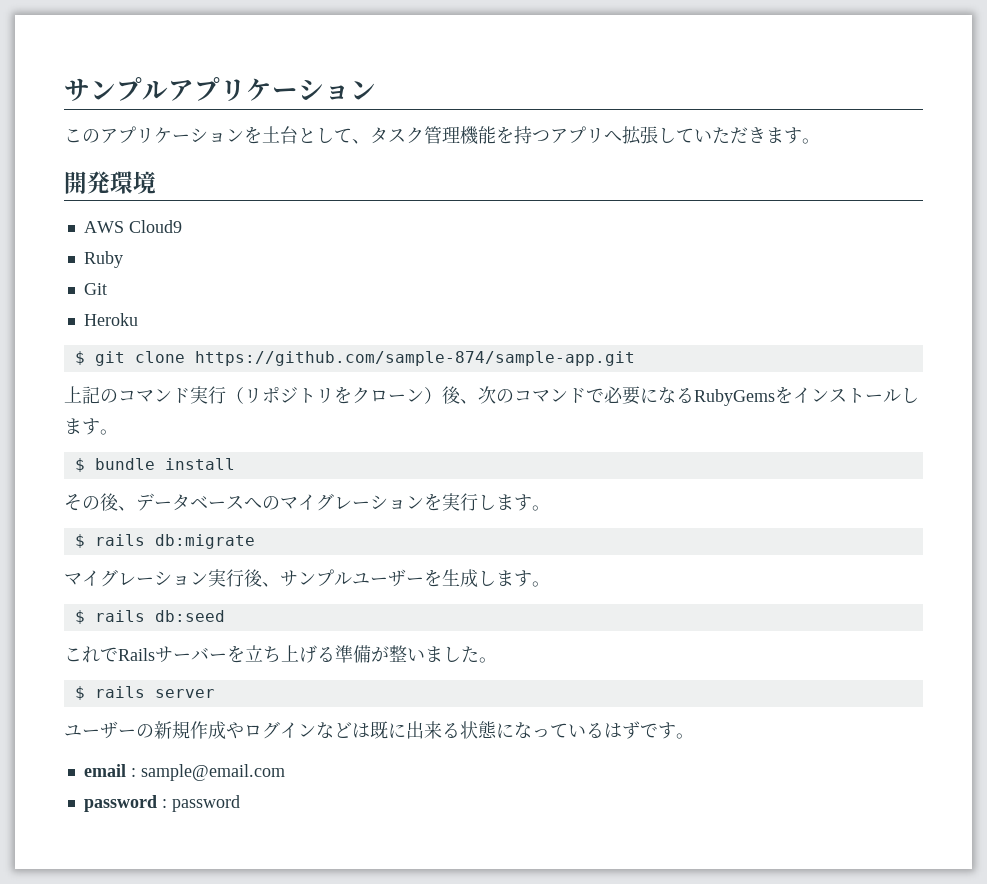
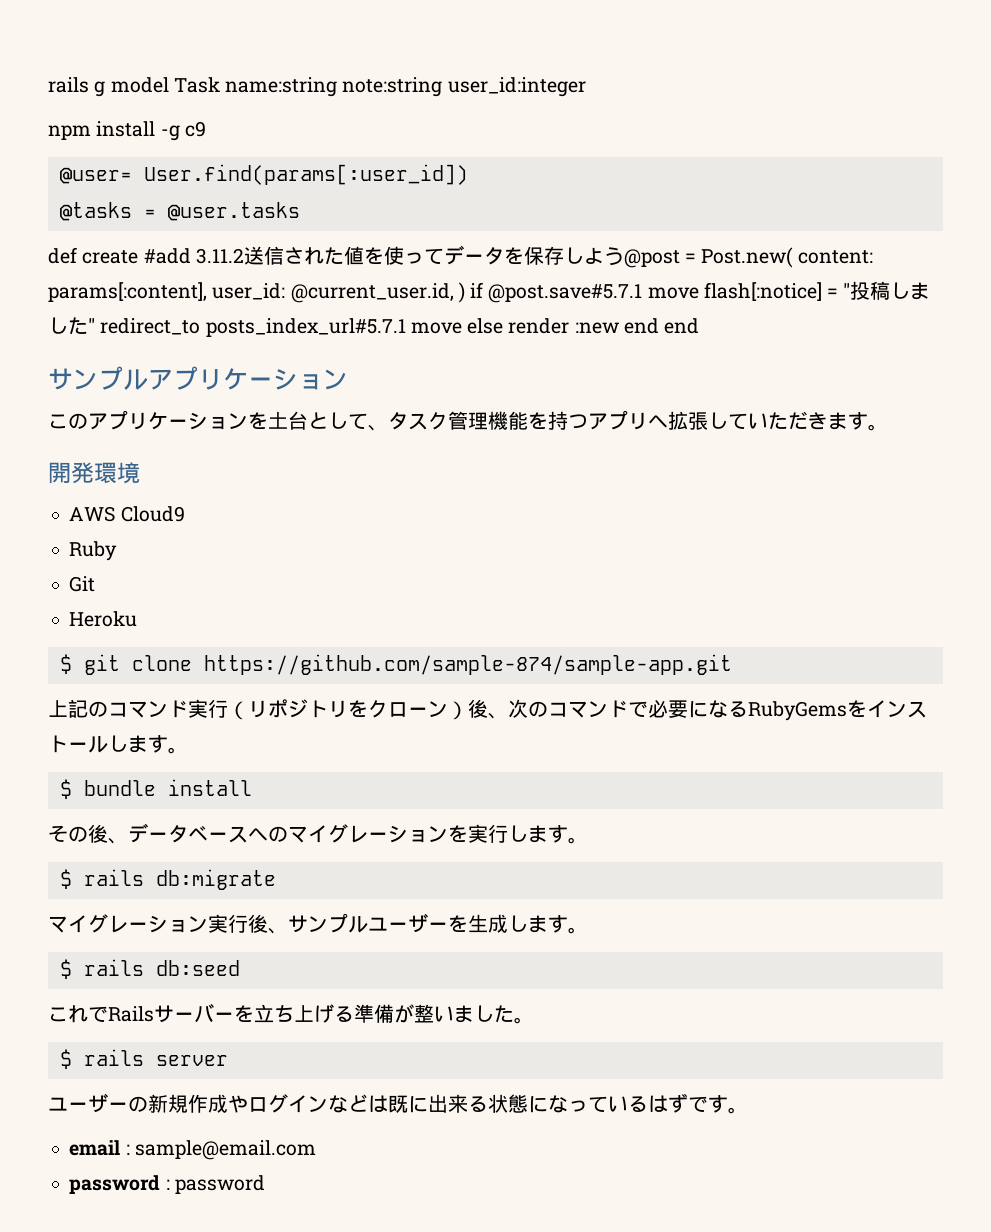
(64, 89) none -> [48,77,586,97] [48,121,206,141] [59,164,468,185] [59,202,300,221] [48,245,873,268] [48,281,931,303] [48,317,700,337] rails g model Task name:string note:string user_id:integer // npm install -g c9 // @user= User.find(params[:user_id]) // @tasks = @user.tasks // def create #add 3.11.2送信された値を使ってデータを保存しよう@post = Post.new( content: params[:content], user_id: @current_user.id, ) if @post.save#5.7.1 move flash[:notice] = "投稿しました" redirect_to posts_index_url#5.7.1 move else render :new end end //

